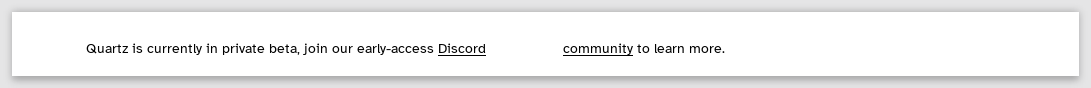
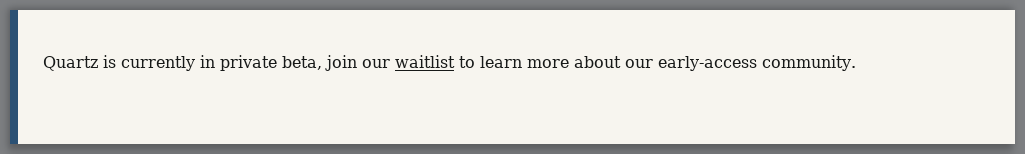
[356,43,725,55] early-access Discord community to learn more. -> [395,55,856,71] waitlist to learn more about our early-access community.

